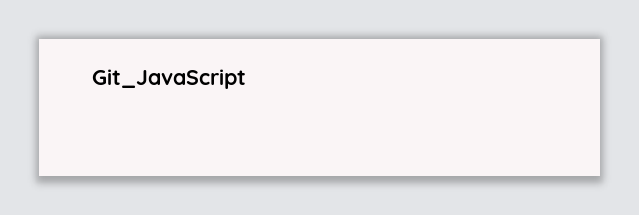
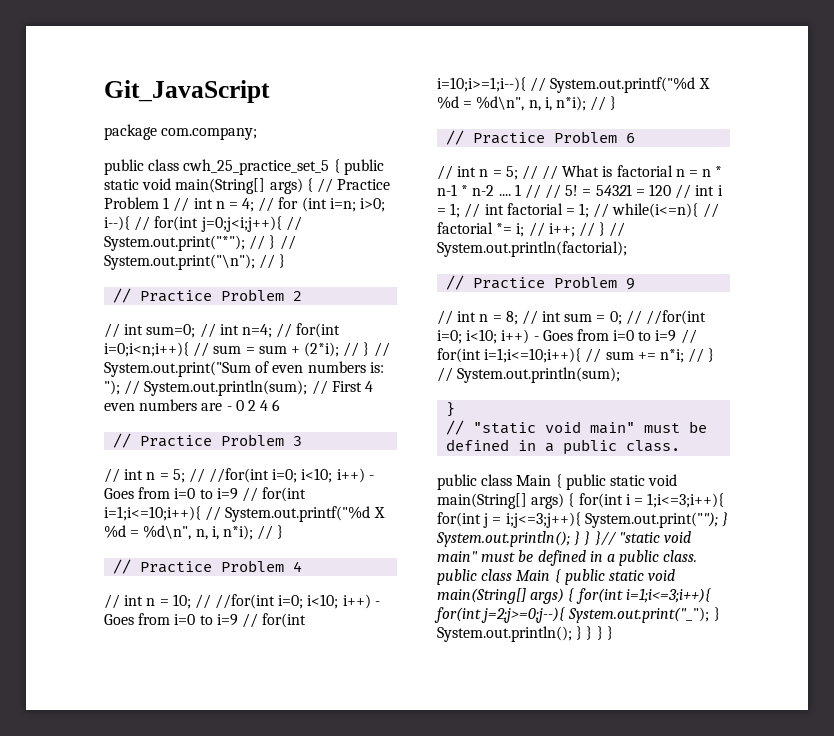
(246, 79) none -> [104,124,258,140] [104,159,384,175] [104,178,391,194] [104,197,386,212] [104,216,302,232] [104,235,296,251] [104,254,286,270] [113,288,303,303] [104,323,341,338] [104,342,390,357] [104,361,384,377] [104,380,373,396] [104,399,281,411] [113,433,303,448] [104,468,374,483] [104,487,307,502] [104,506,385,522] [104,525,284,540] [113,559,303,574] [104,594,380,609] [104,613,307,628] [437,77,710,93] [437,96,617,111] [446,130,636,145] [437,165,723,180] [437,184,723,199] [437,203,719,218] [437,222,626,237] [437,241,627,257] [446,275,636,290] [437,310,707,325] [437,329,697,344] [437,348,715,363] [437,367,621,383] [446,402,456,417] [446,420,708,435] [446,439,681,455] [437,474,678,490] [437,493,725,509] [437,512,728,528] [436,531,691,547] [437,550,698,566] [437,569,676,585] [437,588,711,604] [434,607,720,623] [437,626,613,642] // package com.company; // public class cwh_25_practice_set_5 { public static void main(String[] args) { // Practice Problem 1 // int n = 4; // for (int i=n; i>0; i--){ // for(int j=0;j<i;j++){ // System.out.print("*"); // } // System.out.print("\n"); // } // // Practice Problem 2 // // int sum=0; // int n=4; // for(int i=0;i<n;i++){ // sum = sum + (2*i); // } // System.out.print("Sum of even numbers is: "); // System.out.println(sum); // First 4 even numbers are - 0 2 4 6 // // Practice Problem 3 // // int n = 5; // //for(int i=0; i<10; i++) - Goes from i=0 to i=9 // for(int i=1;i<=10;i++){ // System.out.printf("%d X %d = %d\n", n, i, n*i); // } // // Practice Problem 4 // // int n = 10; // //for(int i=0; i<10; i++) - Goes from i=0 to i=9 // for(int i=10;i>=1;i--){ // System.out.printf("%d X %d = %d\n", n, i, n*i); // } // // Practice Problem 6 // // int n = 5; // // What is factorial n = n * n-1 * n-2 .... 1 // // 5! = 54321 = 120 // int i = 1; // int factorial = 1; // while(i<=n){ // factorial *= i; // i++; // } // System.out.println(factorial); // // Practice Problem 9 // // int n = 8; // int sum = 0; // //for(int i=0; i<10; i++) - Goes from i=0 to i=9 // for(int i=1;i<=10;i++){ // sum += n*i; // } // System.out.println(sum); // } // // "static void main" must be defined in a public class. // public class Main { public static void main(String[] args) { for(int i = 1;i<=3;i++){ for(int j = i;j<=3;j++){ System.out.print(""); } System.out.println(); } } }// "static void main" must be defined in a public class. public class Main { public static void main(String[] args) { for(int i=1;i<=3;i++){ for(int j=2;j>=0;j--){ System.out.print("_"); } System.out.println(); } } } }

